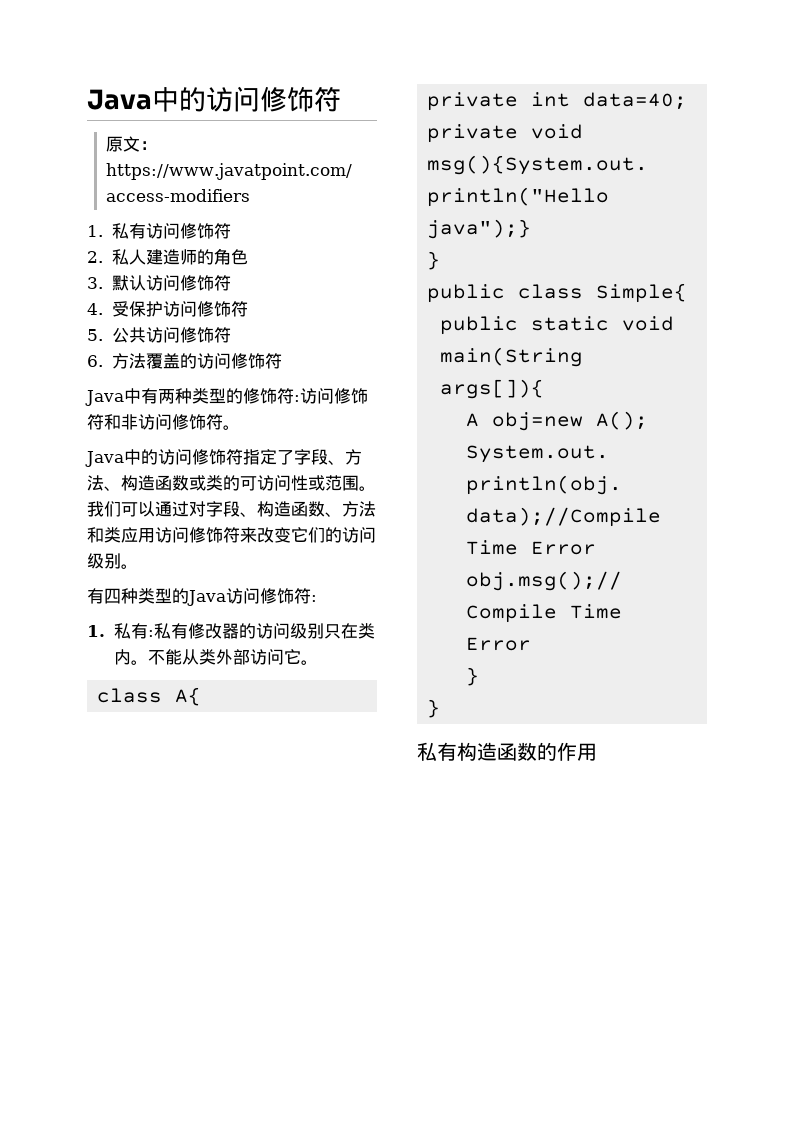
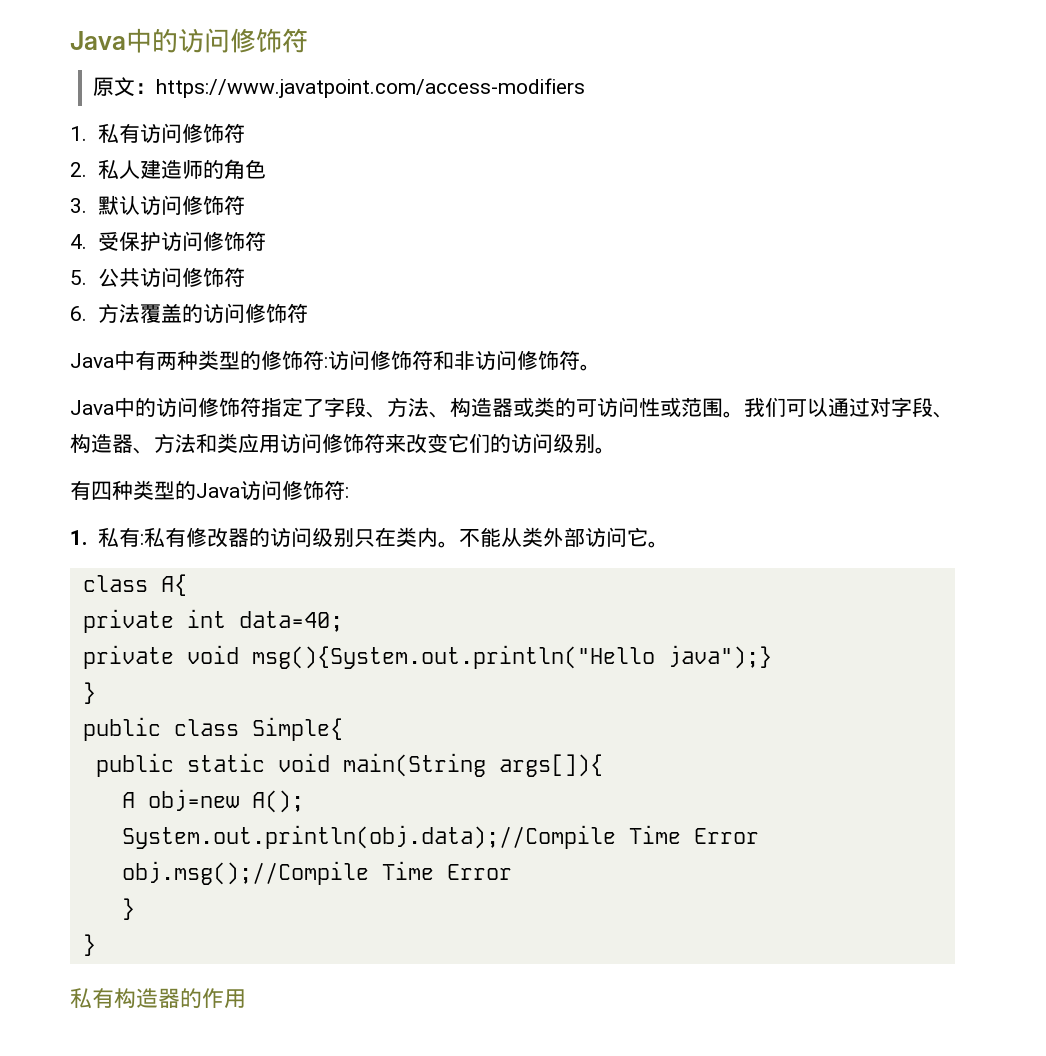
[155,475,189,491] 函数 -> [492,398,513,417] 器
[291,501,325,517] 函数 -> [112,434,133,453] 器
[497,742,537,761] 函数 -> [158,988,180,1008] 器

